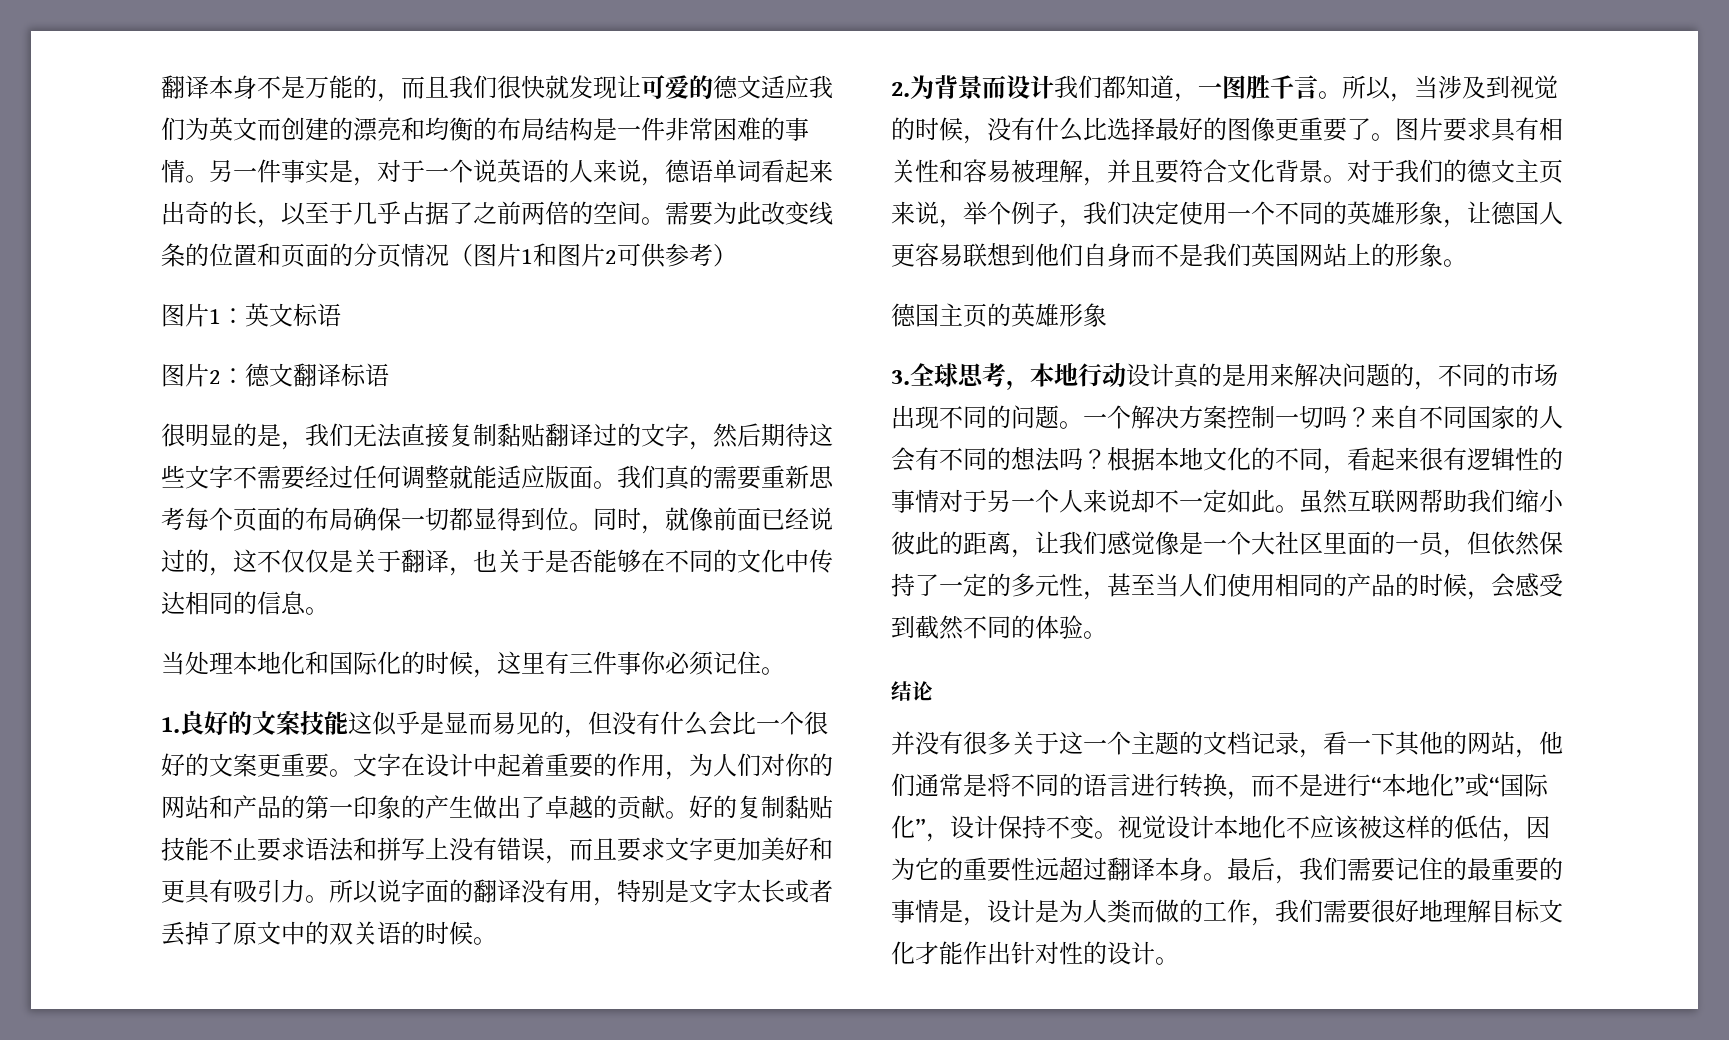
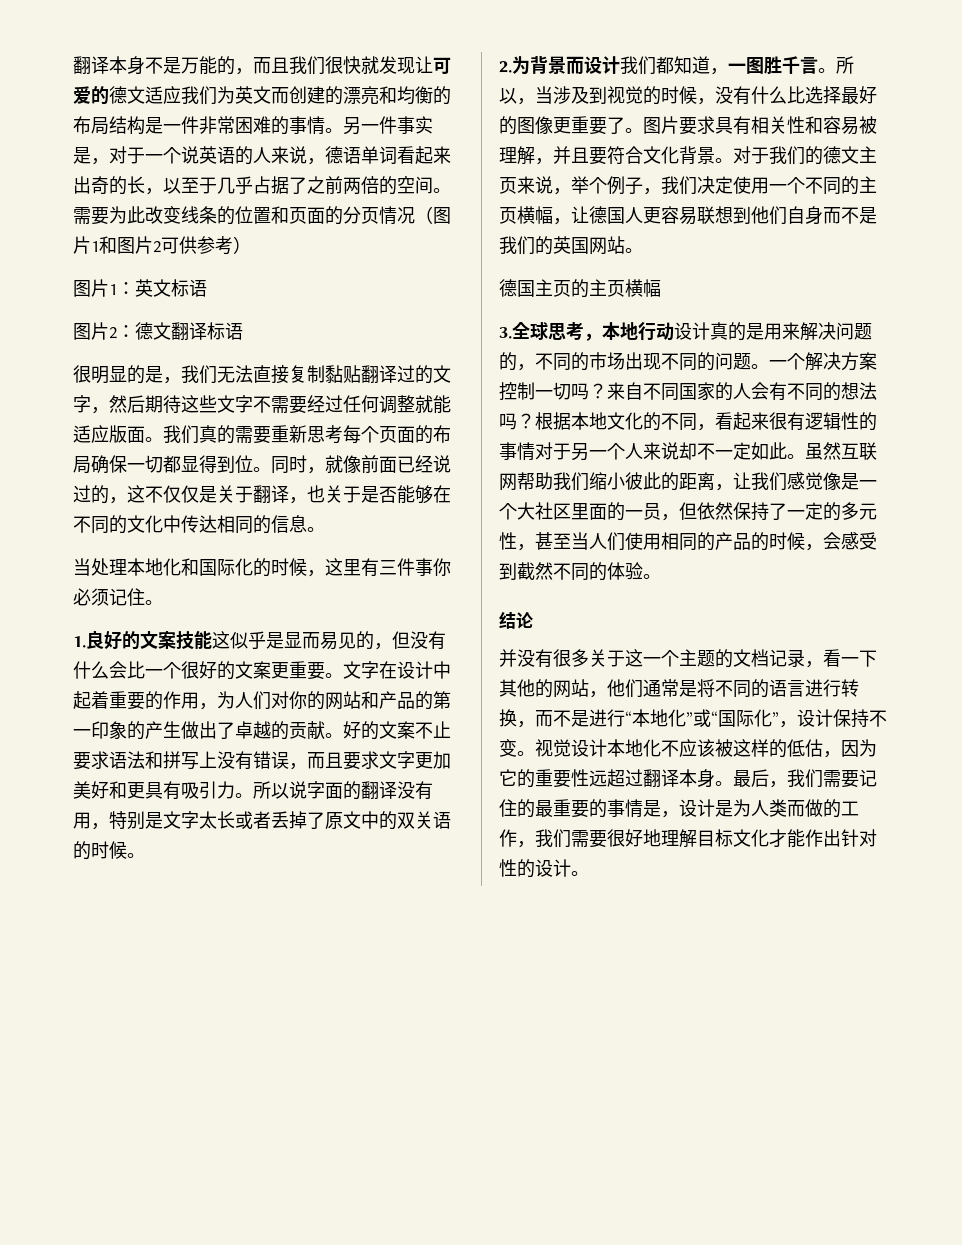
[737,795,833,819] [161,837,209,861] 复制黏贴技能 -> [379,721,415,739] 文案
[1347,201,1443,225] 英雄形象 -> [859,176,877,193] [499,206,553,224] 主页横幅
(1251, 255) none -> [535,236,553,255] 的
[1347,243,1443,267] 上的形象 -> (625, 245) none
[1011,303,1107,327] 英雄形象 -> [589,279,661,297] 主页横幅

